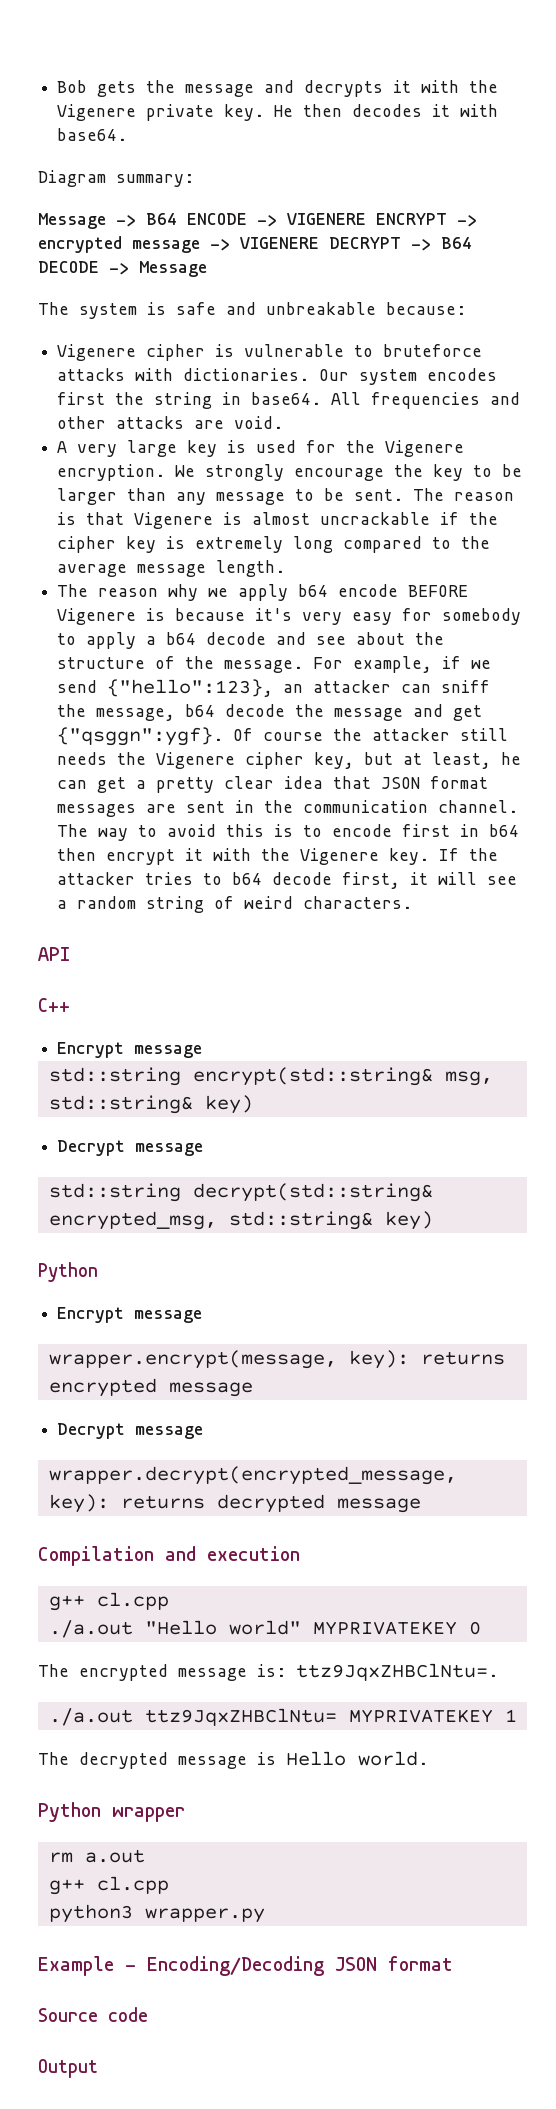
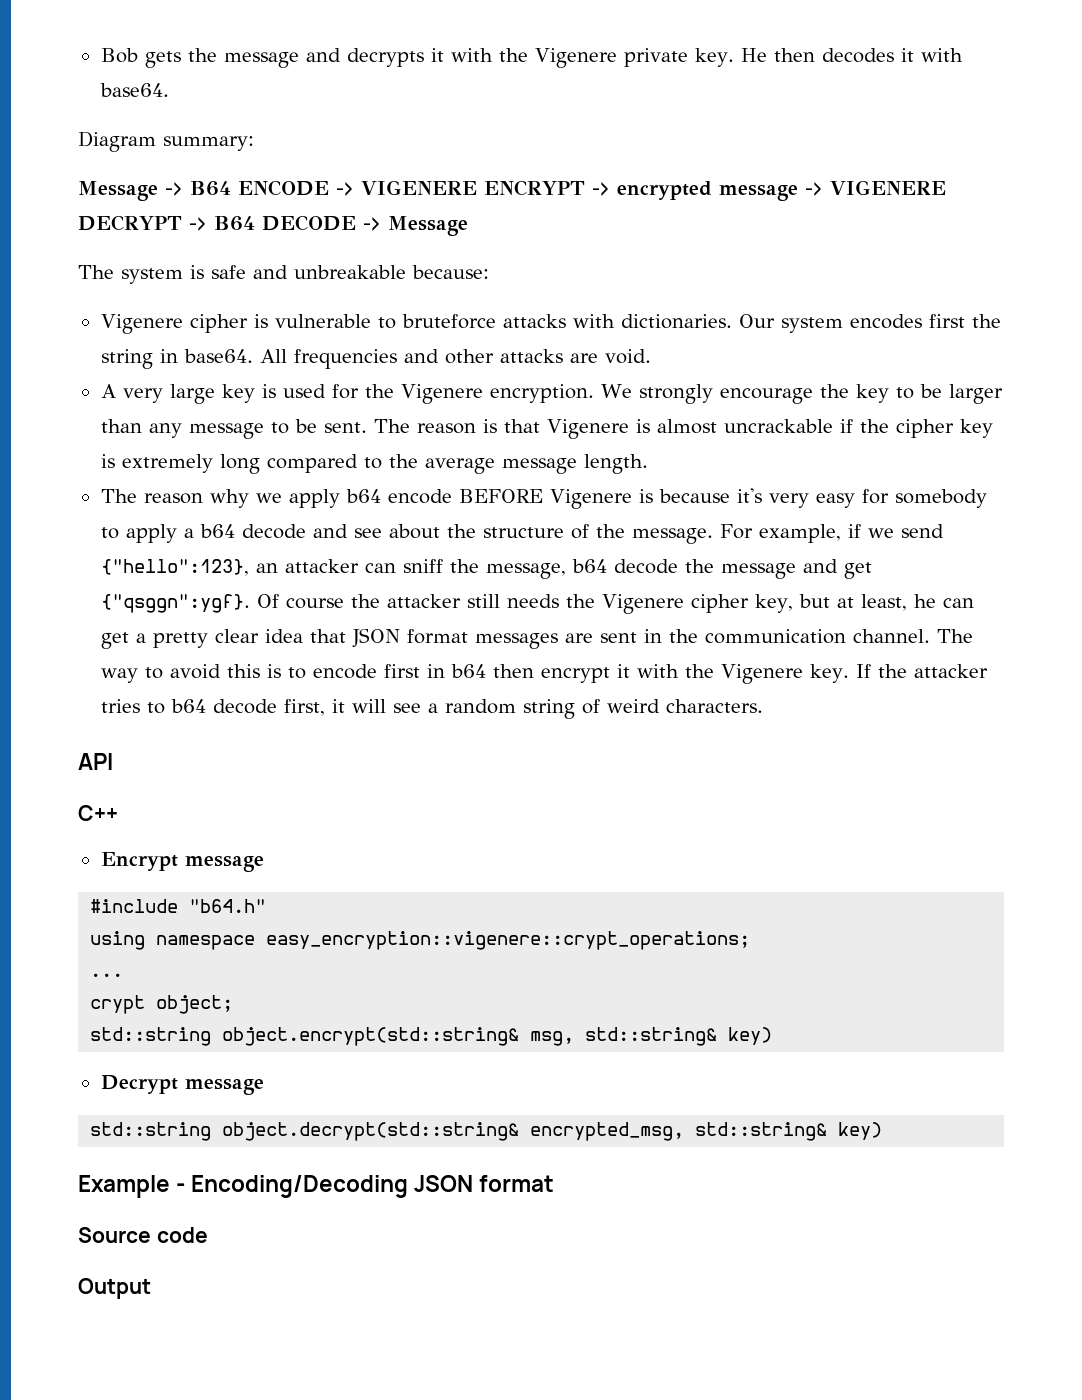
[48,1067,433,1086] // std::string encrypt(std::string& -> [90,899,267,913] [90,931,751,950] [90,973,124,977] [90,995,234,1014] [90,1027,520,1046] // #include "b64.h" // using namespace easy_encryption::vigenere::crypt_operations; // ... // crypt object; // std::string object.encrypt(std::string&
[192,1183,433,1202] decrypt(std::string& -> [222,1122,520,1141] object.decrypt(std::string&
[38,1262,98,1282] [57,1307,203,1323] [48,1350,505,1369] [48,1378,253,1397] [57,1423,204,1439] [48,1466,457,1485] [48,1494,421,1513] [38,1546,300,1566] [48,1592,169,1611] [48,1620,481,1638] [38,1663,498,1681] [48,1708,517,1726] [38,1751,428,1769] [38,1802,185,1822] [48,1849,145,1863] [48,1876,169,1895] [48,1904,265,1923] // Python // Encrypt message // wrapper.encrypt(message, key): returns encrypted message // Decrypt message // wrapper.decrypt(encrypted_message, key): returns decrypted message // Compilation and execution // g++ cl.cpp // ./a.out "Hello world" MYPRIVATEKEY 0 // The encrypted message is: ttz9JqxZHBClNtu=. // ./a.out ttz9JqxZHBClNtu= MYPRIVATEKEY 1 // The decrypted message is Hello world. // Python wrapper // rm a.out // g++ cl.cpp // python3 wrapper.py -> (883, 1131) none

